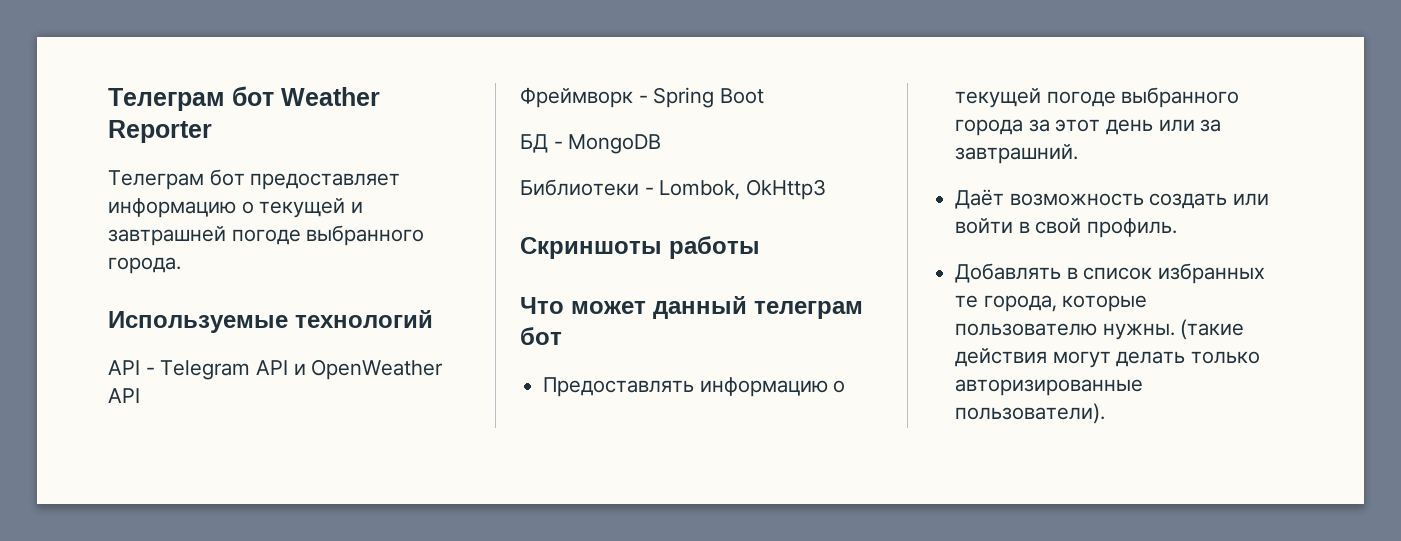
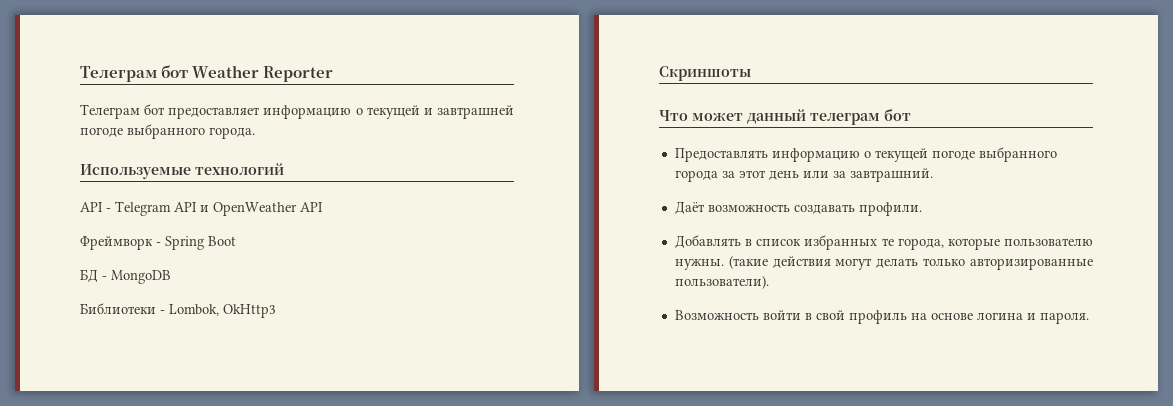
[669,236,760,259] работы -> (751, 73) none
[1149,193,1270,209] [955,218,1178,238] создать или войти в свой профиль. -> [793,202,922,216] создавать профили.
(1106, 413) none -> [674,310,1089,324] // Возможность войти в свой профиль на основе логина и пароля.

